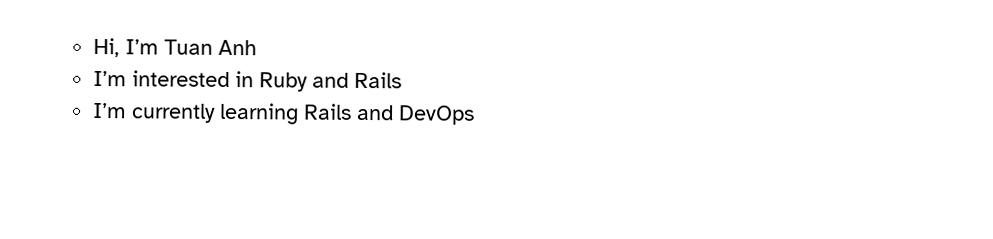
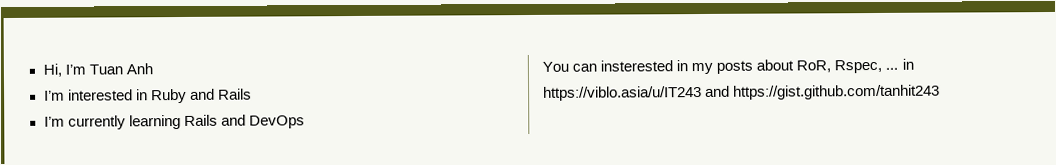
(476, 115) none -> [542,58,914,75] [543,84,941,101] // You can insterested in my posts about RoR, Rspec, ... in https://viblo.asia/u/IT243 and https://gist.github.com/tanhit243

